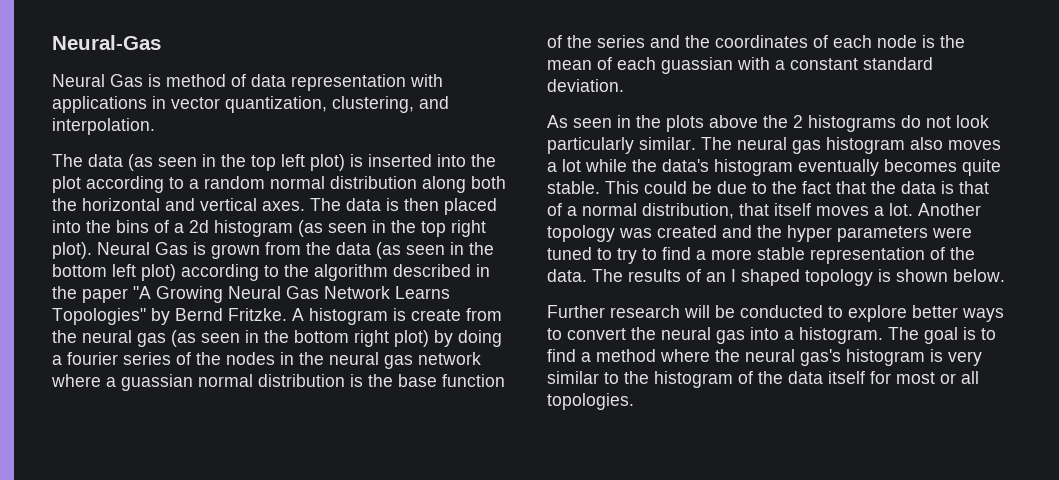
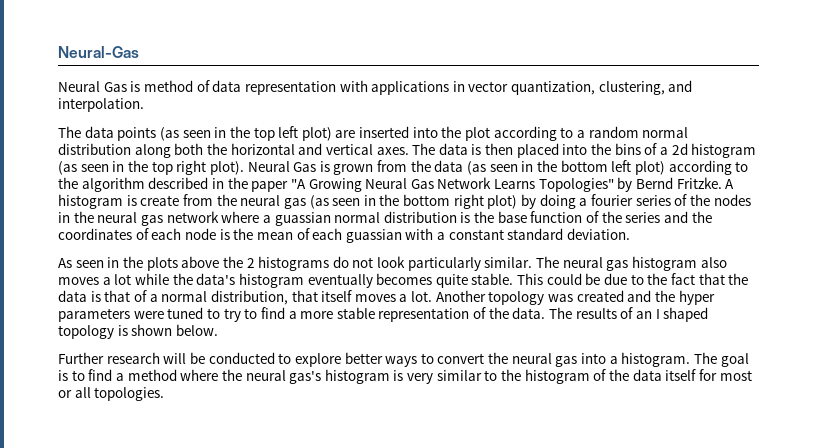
(123, 160) none -> [117,127,157,141] points
[350,154,363,167] is -> [335,130,356,138] are

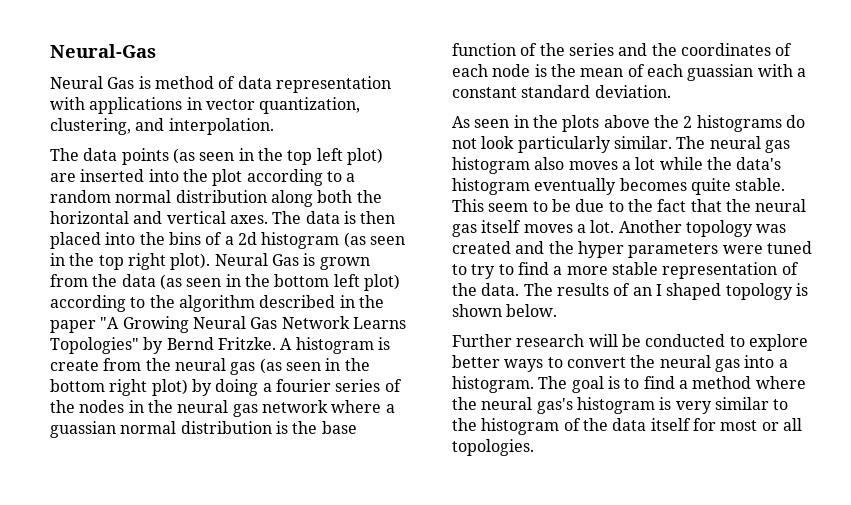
[546,273,582,285] could -> [488,201,548,212] seem to
[58,290,318,305] data is that of a normal distribution, that -> [755,199,807,212] [452,224,477,237] neural gas

